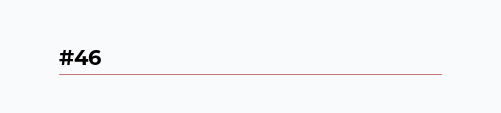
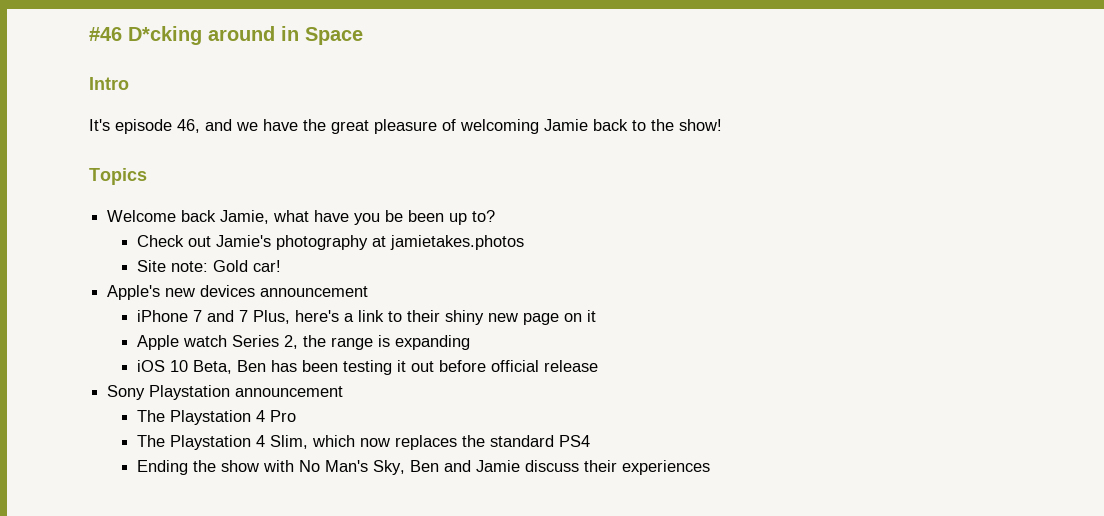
(101, 57) none -> [128,26,363,45] [89,77,129,90] [89,119,722,134] [89,168,147,185] [107,210,496,225] [136,235,524,250] [136,260,281,272] [107,285,369,300] [136,310,596,325] [136,335,470,350] [136,360,598,375] [107,385,344,400] [136,410,296,425] [136,435,590,450] [136,460,710,475] D*cking around in Space // Intro // It's episode 46, and we have the great pleasure of welcoming Jamie back to the show! // Topics // Welcome back Jamie, what have you be been up to? // Check out Jamie's photography at jamietakes.photos // Site note: Gold car! // Apple's new devices announcement // iPhone 7 and 7 Plus, here's a link to their shiny new page on it // Apple watch Series 2, the range is expanding // iOS 10 Beta, Ben has been testing it out before official release // Sony Playstation announcement // The Playstation 4 Pro // The Playstation 4 Slim, which now replaces the standard PS4 // Ending the show with No Man's Sky, Ben and Jamie discuss their experiences

